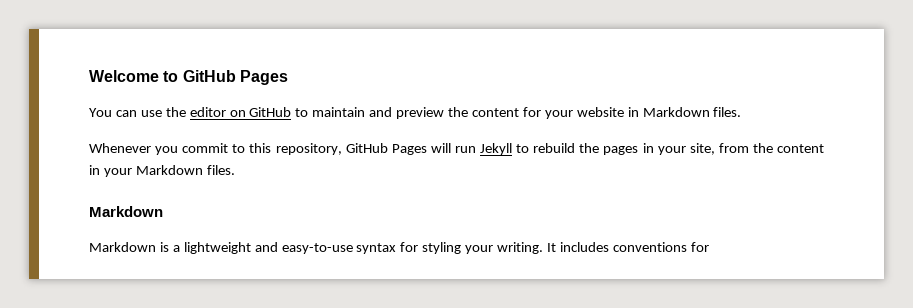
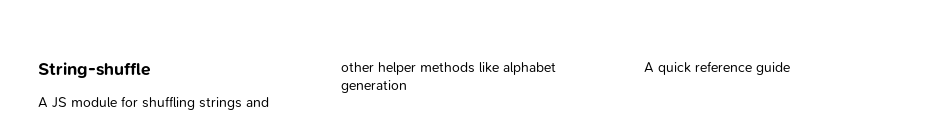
[89,70,288,85] [89,107,742,119] [89,143,825,155] [89,165,235,177] [89,206,163,217] [89,242,709,254] Welcome to GitHub Pages // You can use the editor on GitHub to maintain and preview the content for your website in Markdown files. // Whenever you commit to this repository, GitHub Pages will run Jekyll to rebuild the pages in your site, from the content in your Markdown files. // Markdown // Markdown is a lightweight and easy-to-use syntax for styling your writing. It includes conventions for -> [38,62,151,78] [38,96,269,110] [341,62,556,75] [341,80,407,93] [644,61,790,75] String-shuffle // A JS module for shuffling strings and other helper methods like alphabet generation // A quick reference guide

